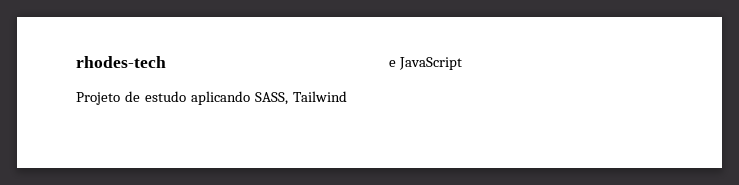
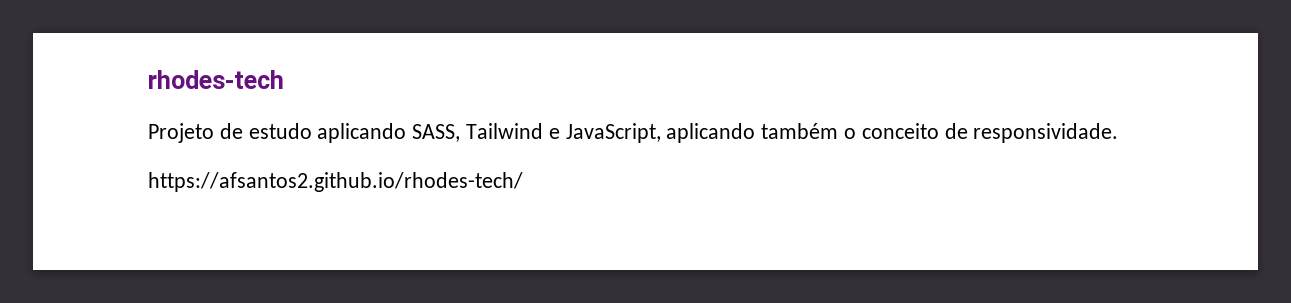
[398,57,462,70] JavaScript -> [565,123,1119,143] [148,172,523,192] JavaScript, aplicando também o conceito de responsividade. // https://afsantos2.github.io/rhodes-tech/

